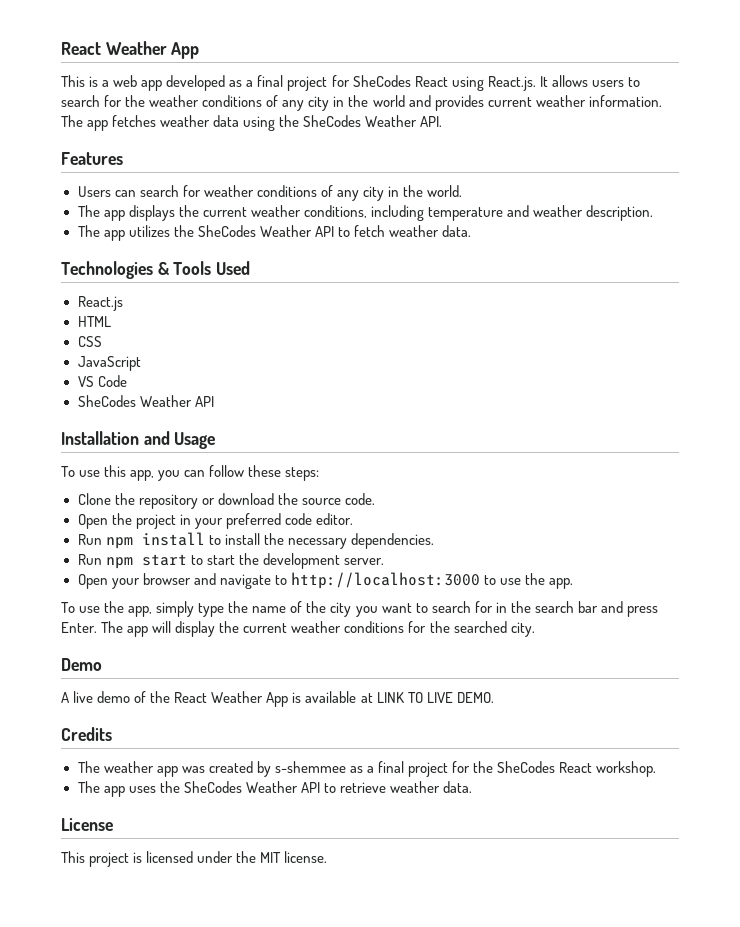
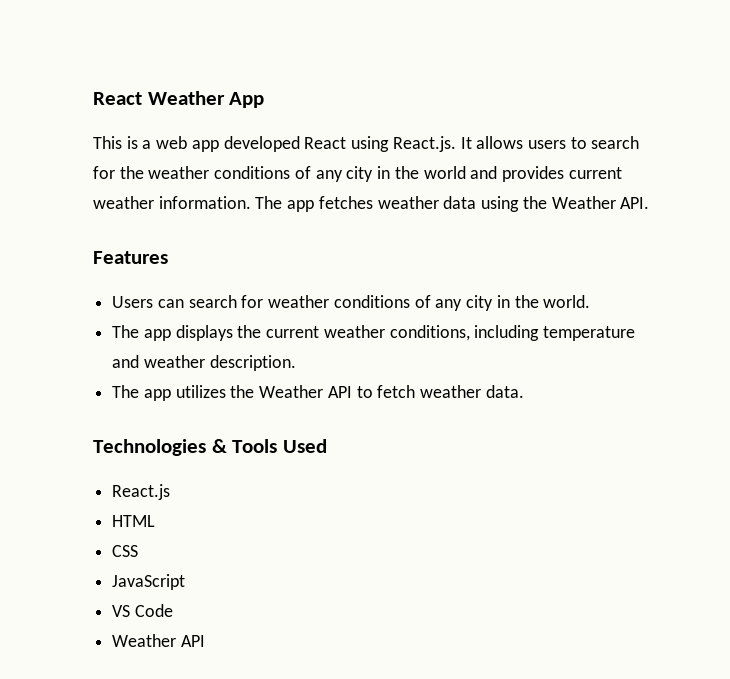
[229,75,411,91] as a final project for SheCodes -> (300, 144) none
[303,115,362,127] SheCodes -> (547, 202) none
[197,225,256,237] SheCodes -> (255, 391) none
[77,395,214,407] [61,431,216,449] [61,465,320,481] [77,493,375,509] [77,513,353,529] [77,532,434,549] [77,553,384,569] [77,572,574,589] [61,601,659,617] [61,621,535,637] [61,658,102,671] [61,691,494,707] [61,727,112,741] [77,761,657,777] [77,781,473,797] [61,818,113,831] [61,851,328,867] SheCodes Weather API // Installation and Usage // To use this app, you can follow these steps: // Clone the repository or download the source code. // Open the project in your preferred code editor. // Run npm install to install the necessary dependencies. // Run npm start to start the development server. // Open your browser and navigate to http://localhost:3000 to use the app. // To use the app, simply type the name of the city you want to search for in the search bar and press Enter. The app will display the current weather conditions for the searched city. // Demo // A live demo of the React Weather App is available at LINK TO LIVE DEMO. // Credits // The weather app was created by s-shemmee as a final project for the SheCodes React workshop. // The app uses the SheCodes Weather API to retrieve weather data. // License // This project is licensed under the MIT license. -> [112,634,205,647] Weather API

